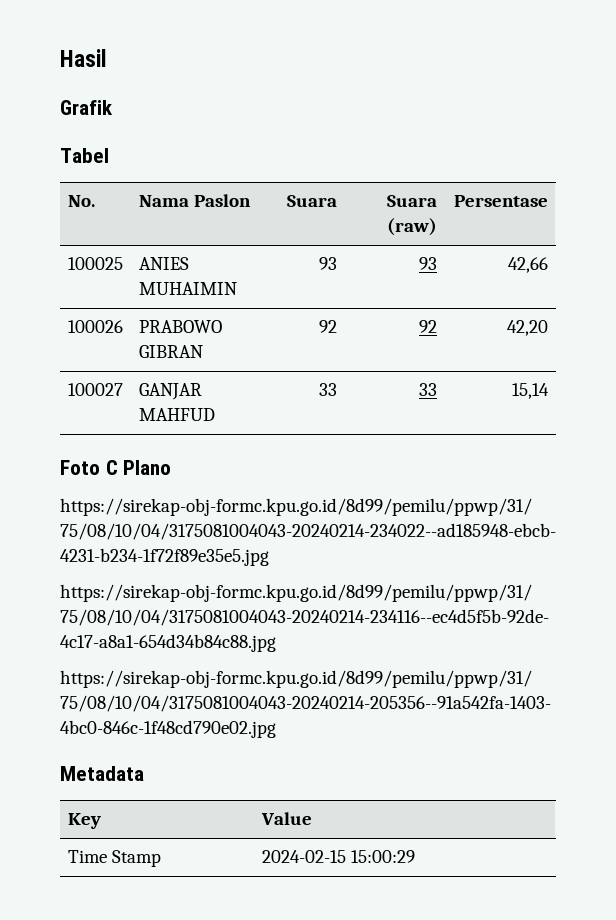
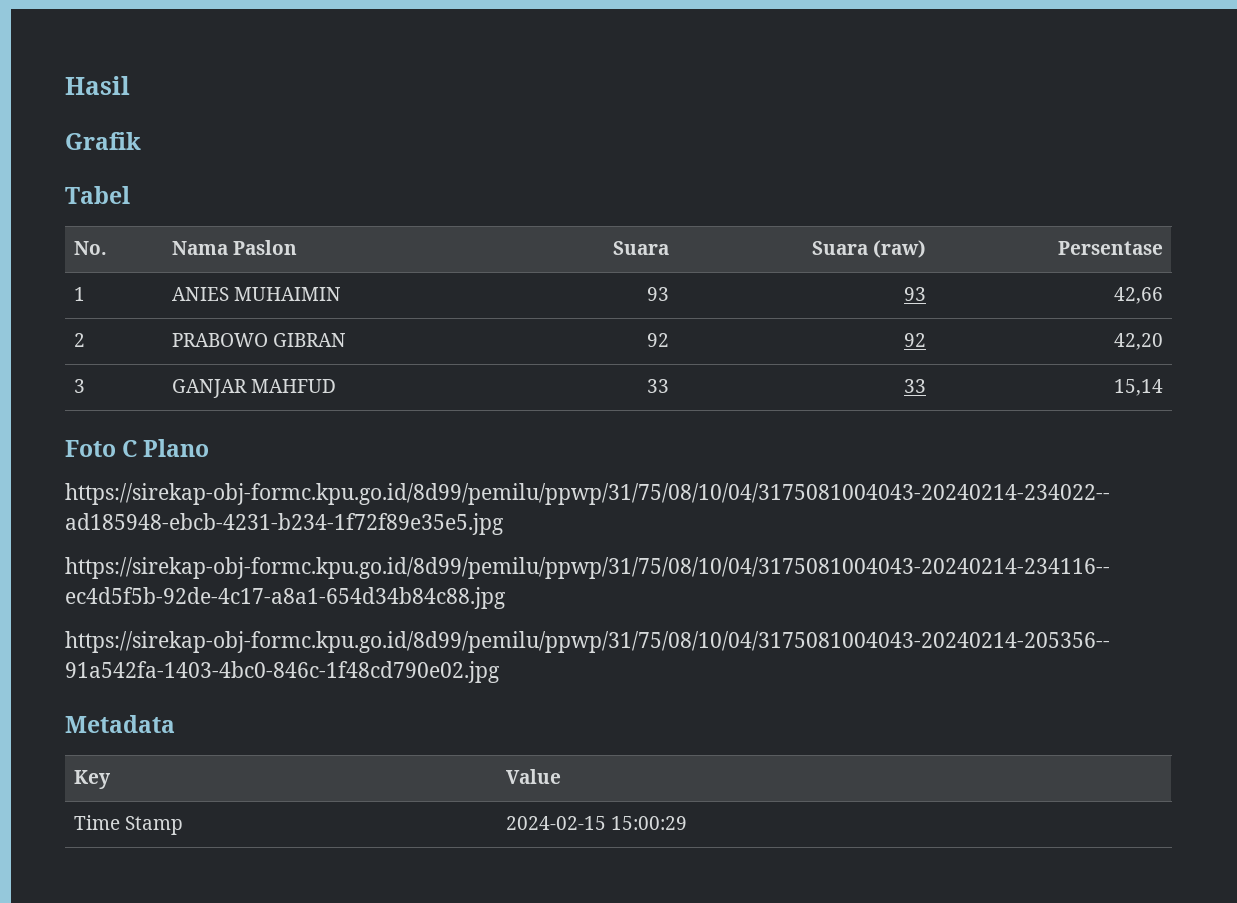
[67,257,123,270] 100025 -> [73,287,85,301] 1
[67,320,123,333] 100026 -> [73,333,85,347] 2
[67,383,123,396] 100027 -> [73,379,85,393] 3

